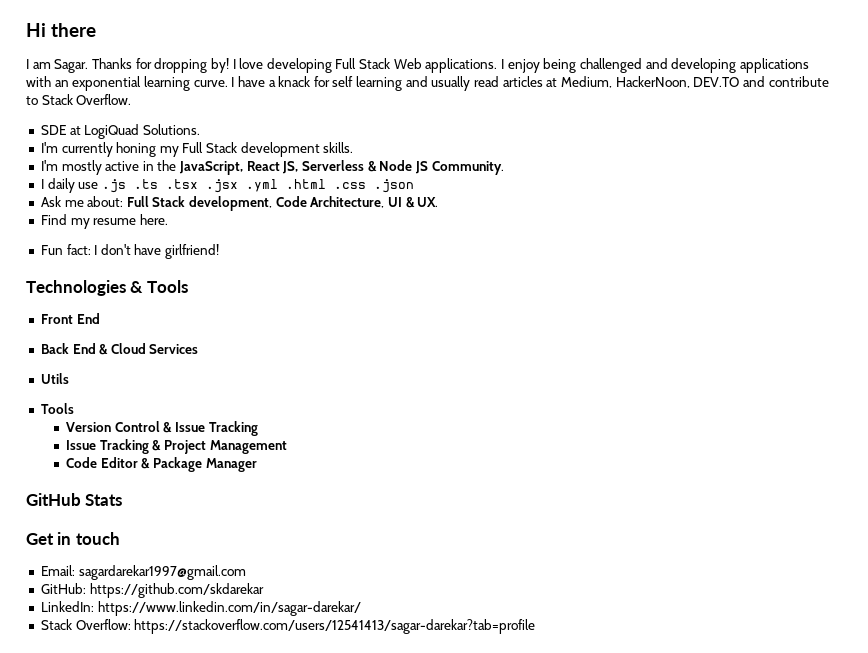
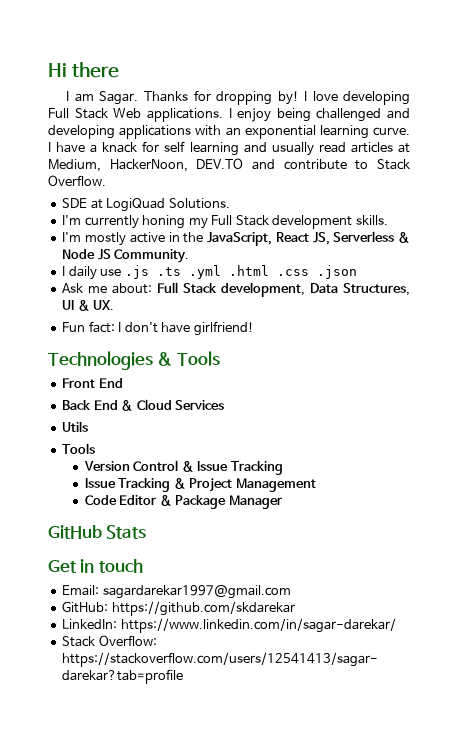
[165,179,238,193] .tsx .jsx -> (181, 271) none
[275,196,385,208] Code Architecture, -> [310,283,410,296] Data Structures,
[40,214,168,229] // Find my resume here. -> (115, 305) none

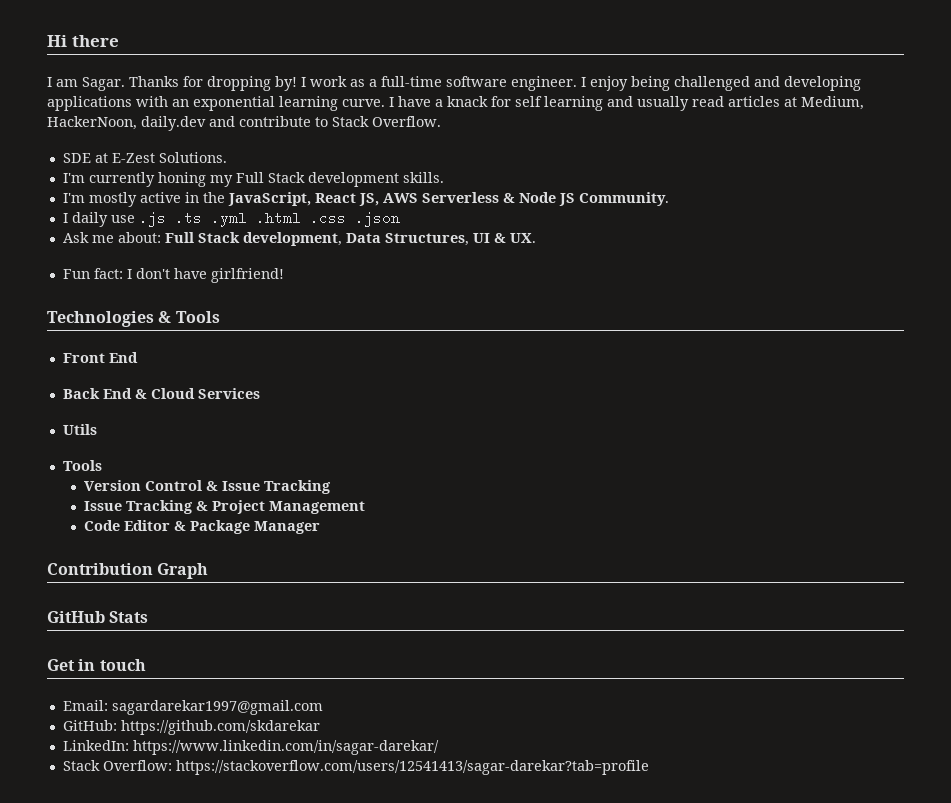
[312,91,410,105] [48,108,223,122] love developing Full Stack Web applications. -> [310,76,577,91] work as a full-time software engineer.
[196,158,244,169] DEV.TO -> [141,116,206,131] daily.dev
[106,198,166,212] LogiQuad -> [111,153,155,163] E-Zest
(330, 238) none -> [382,193,418,203] AWS
(282, 502) none -> [47,563,209,579] // Contribution Graph

